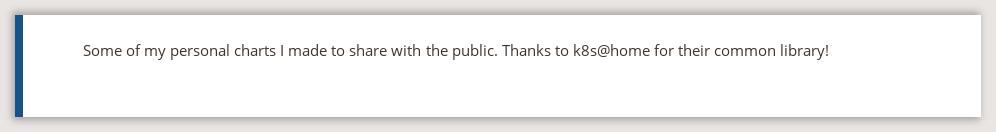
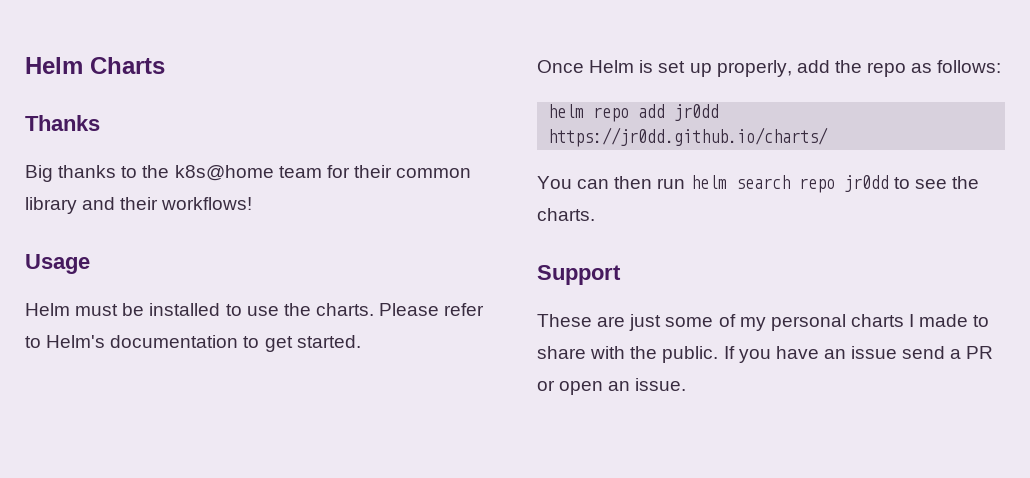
[83,45,122,56] Some -> [25,57,165,74] [25,115,100,131] [25,165,472,182] [25,197,253,214] [25,254,90,274] [25,303,485,316] [25,335,361,352] [537,60,1002,77] [548,104,720,122] [548,127,829,147] [537,175,979,193] [537,208,595,221] [537,265,621,285] [537,314,714,331] Helm Charts // Thanks // Big thanks to the k8s@home team for their common library and their workflows! // Usage // Helm must be installed to use the charts. Please refer to Helm's documentation to get started. // Once Helm is set up properly, add the repo as follows: // helm repo add jr0dd https://jr0dd.github.io/charts/ // You can then run helm search repo jr0dd to see the charts. // Support // These are just some
[501,44,829,60] Thanks to k8s@home for their common library! -> [723,346,994,363] [537,378,687,395] If you have an issue send a PR or open an issue.

